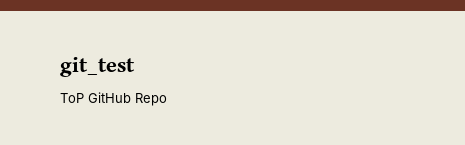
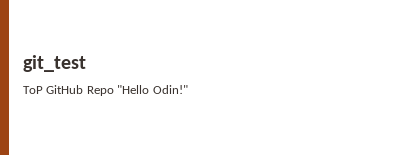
(167, 99) none -> [117,85,188,94] "Hello Odin!"

